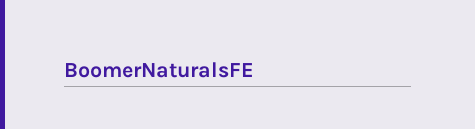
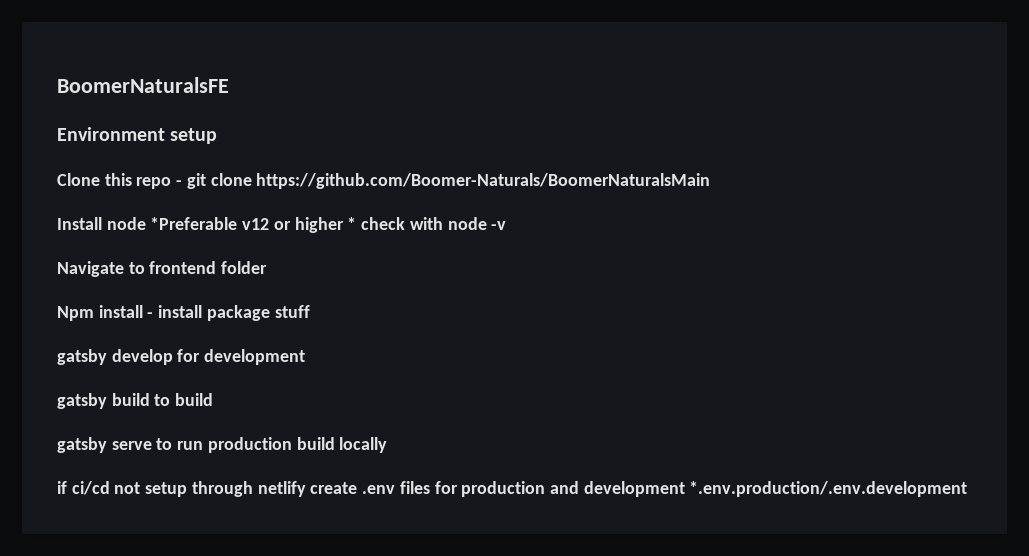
(254, 70) none -> [57,127,218,144] [57,173,711,189] [57,217,507,233] [57,261,268,277] [57,305,310,321] [57,349,306,365] [57,393,214,409] [57,437,388,453] [57,481,968,497] // Environment setup // Clone this repo - git clone https://github.com/Boomer-Naturals/BoomerNaturalsMain // Install node *Preferable v12 or higher * check with node -v // Navigate to frontend folder // Npm install - install package stuff // gatsby develop for development // gatsby build to build // gatsby serve to run production build locally // if ci/cd not setup through netlify create .env files for production and development *.env.production/.env.development

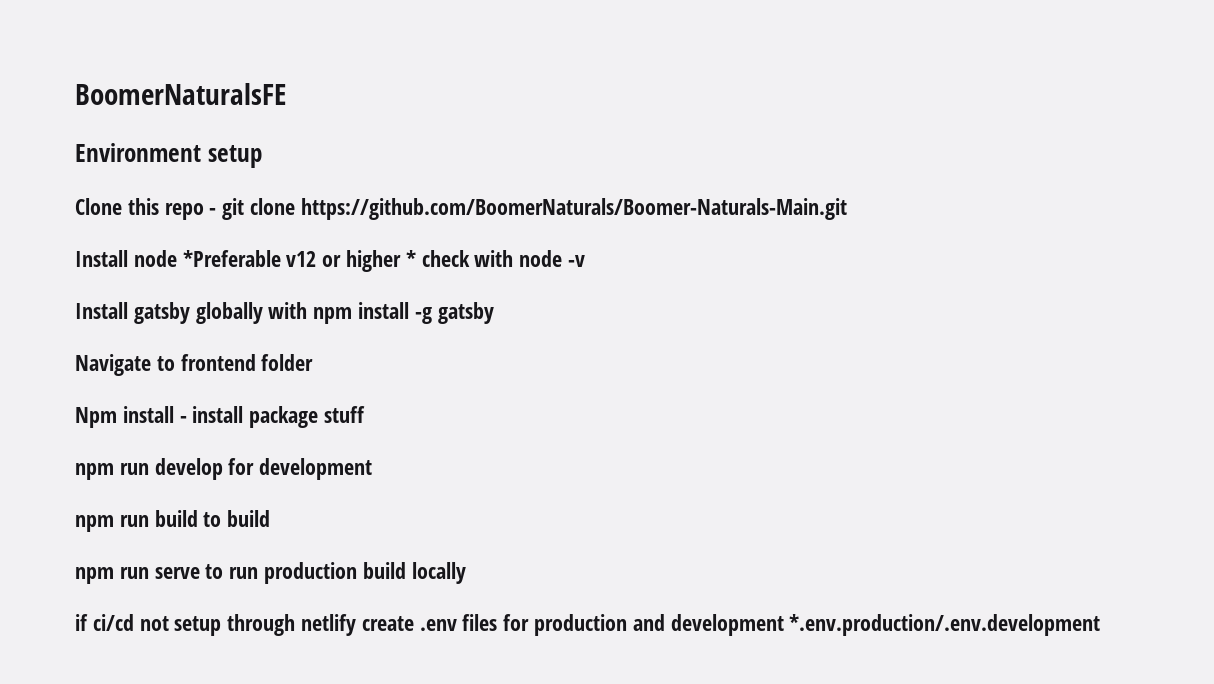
[256,173,711,189] https://github.com/Boomer-Naturals/BoomerNaturalsMain -> [300,198,847,220] https://github.com/BoomerNaturals/Boomer-Naturals-Main.git
(507, 225) none -> [75,302,494,324] // Install gatsby globally with npm install -g gatsby
[57,349,107,365] gatsby -> [75,463,149,480] npm run
[57,393,107,409] gatsby -> [75,515,149,532] npm run
[57,437,107,453] gatsby -> [75,567,149,584] npm run

